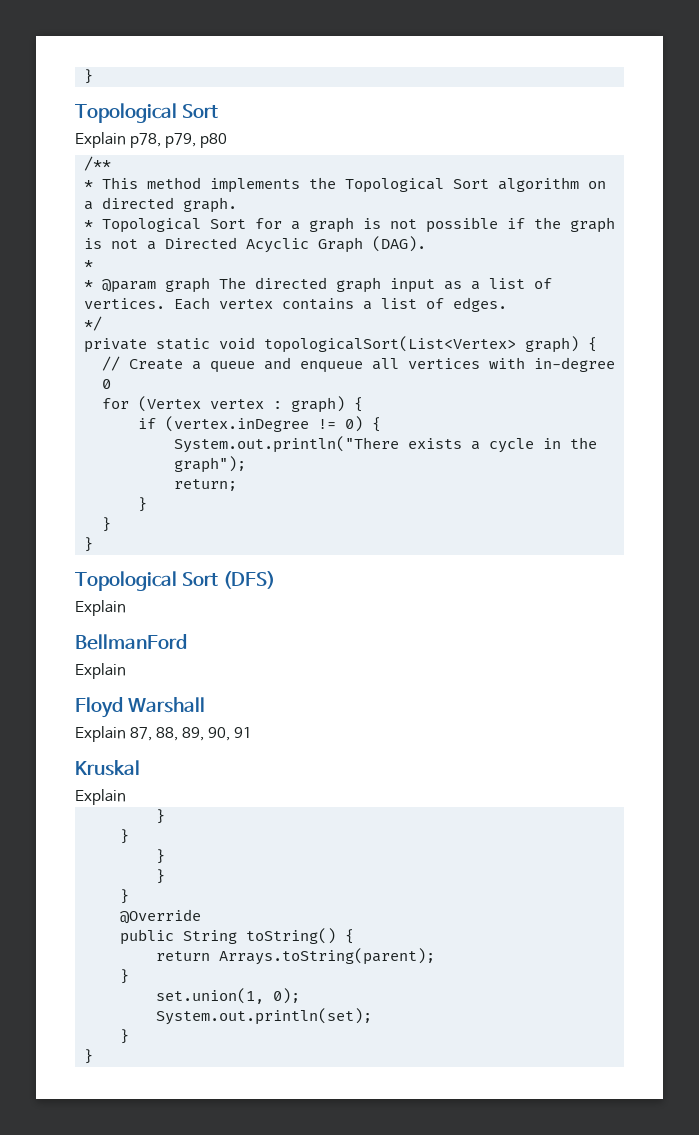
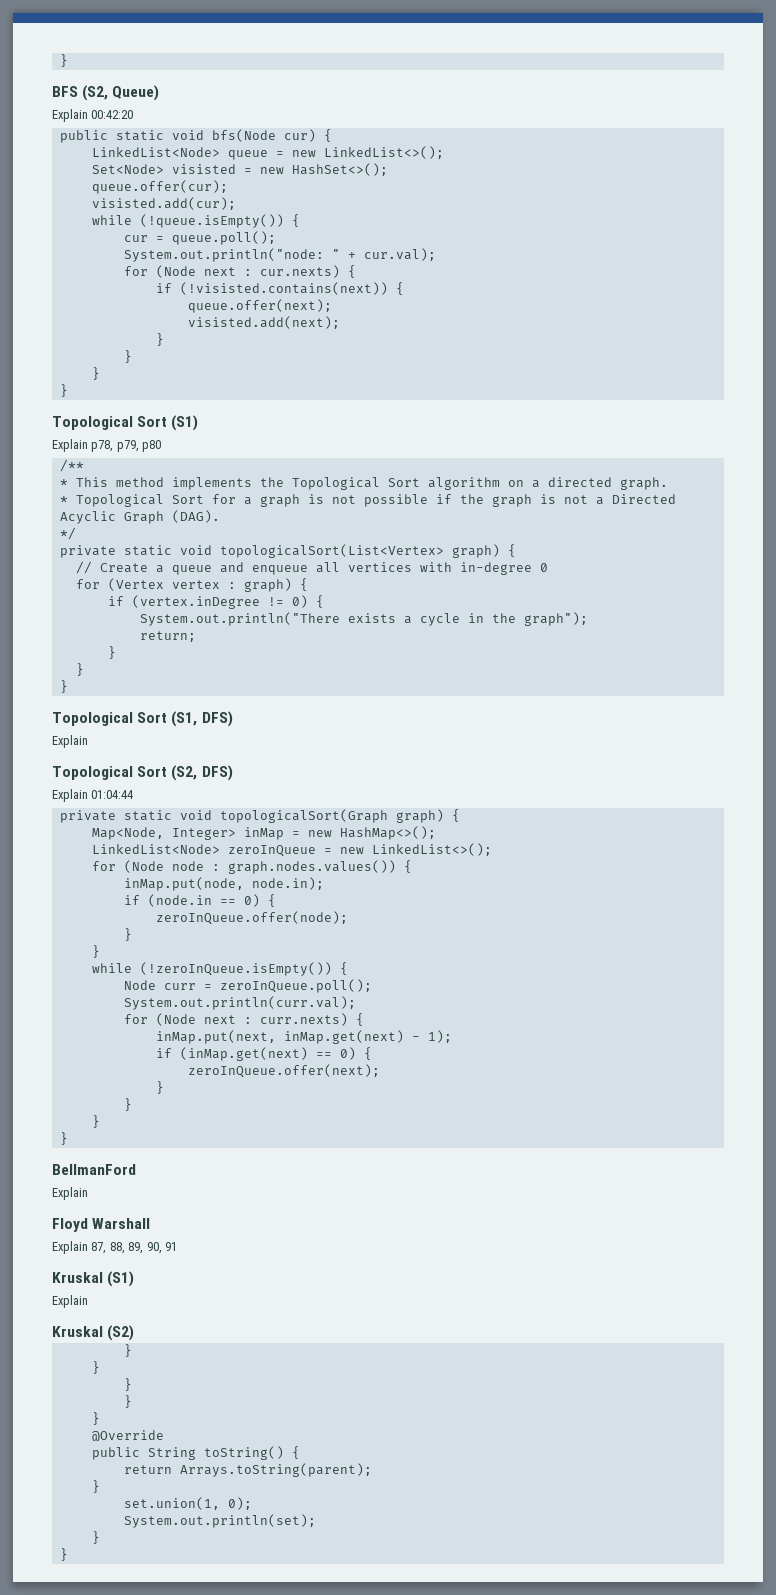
[83,69,93,84] [75,103,218,123] } // Topological Sort -> [59,54,68,67] [52,85,160,101] [52,109,134,122] [59,129,332,143] [91,146,444,160] [91,163,388,176] [91,180,228,194] [91,197,236,210] [91,214,300,228] [123,231,276,245] [123,248,436,262] [123,265,356,278] [155,282,404,295] [187,299,332,313] [187,316,340,329] [155,333,164,346] [123,350,132,363] [91,367,100,380] [59,384,68,397] [52,415,199,431] } // BFS (S2, Queue) // Explain 00:42:20 // public static void bfs(Node cur) { // LinkedList<Node> queue = new LinkedList<>(); // Set<Node> visisted = new HashSet<>(); // queue.offer(cur); // visisted.add(cur); // while (!queue.isEmpty()) { // cur = queue.poll(); // System.out.println("node: " + cur.val); // for (Node next : cur.nexts) { // if (!visisted.contains(next)) { // queue.offer(next); // visisted.add(next); // } // } // } // } // Topological Sort (S1)
[83,260,93,269] [83,277,552,293] [83,297,507,312] // * // * @param graph The directed graph input as a list of vertices. Each vertex contains a list of edges. -> (220, 516) none
[222,571,275,589] [75,600,126,616] (DFS) // Explain -> [171,711,233,727] [52,735,88,748] [52,765,233,781] [52,789,134,802] [59,809,460,823] [91,826,436,840] [91,843,492,857] [91,860,412,874] [123,877,324,891] [123,894,276,907] [155,911,348,925] [123,928,132,941] [91,945,100,958] [91,962,348,976] [123,979,372,993] [123,996,356,1010] [123,1013,364,1026] [155,1030,452,1044] [155,1047,372,1061] [187,1064,380,1078] [155,1081,164,1094] [123,1098,132,1111] [91,1115,100,1128] [59,1132,68,1145] (S1, DFS) // Explain // Topological Sort (S2, DFS) // Explain 01:04:44 // private static void topologicalSort(Graph graph) { // Map<Node, Integer> inMap = new HashMap<>(); // LinkedList<Node> zeroInQueue = new LinkedList<>(); // for (Node node : graph.nodes.values()) { // inMap.put(node, node.in); // if (node.in == 0) { // zeroInQueue.offer(node); // } // } // while (!zeroInQueue.isEmpty()) { // Node curr = zeroInQueue.poll(); // System.out.println(curr.val); // for (Node next : curr.nexts) { // inMap.put(next, inMap.get(next) - 1); // if (inMap.get(next) == 0) { // zeroInQueue.offer(next); // } // } // } // }
[75,789,126,805] // Explain -> [107,1271,135,1287] [52,1295,88,1308] [52,1325,135,1341] (S1) // Explain // Kruskal (S2)

